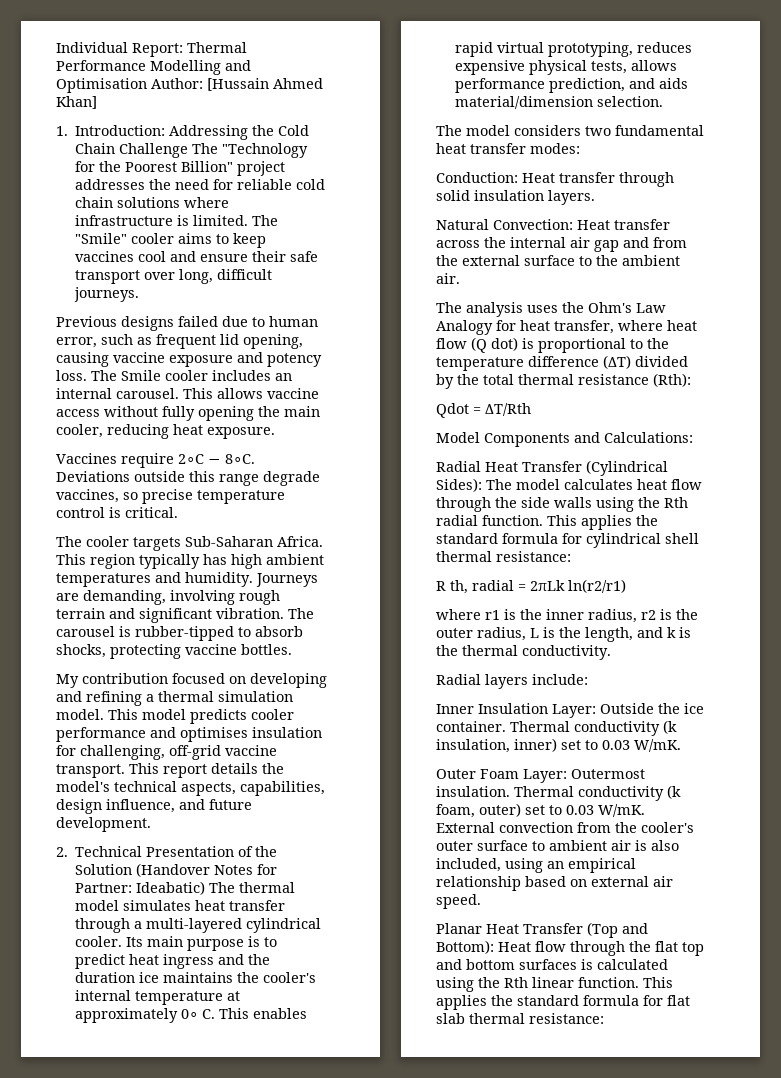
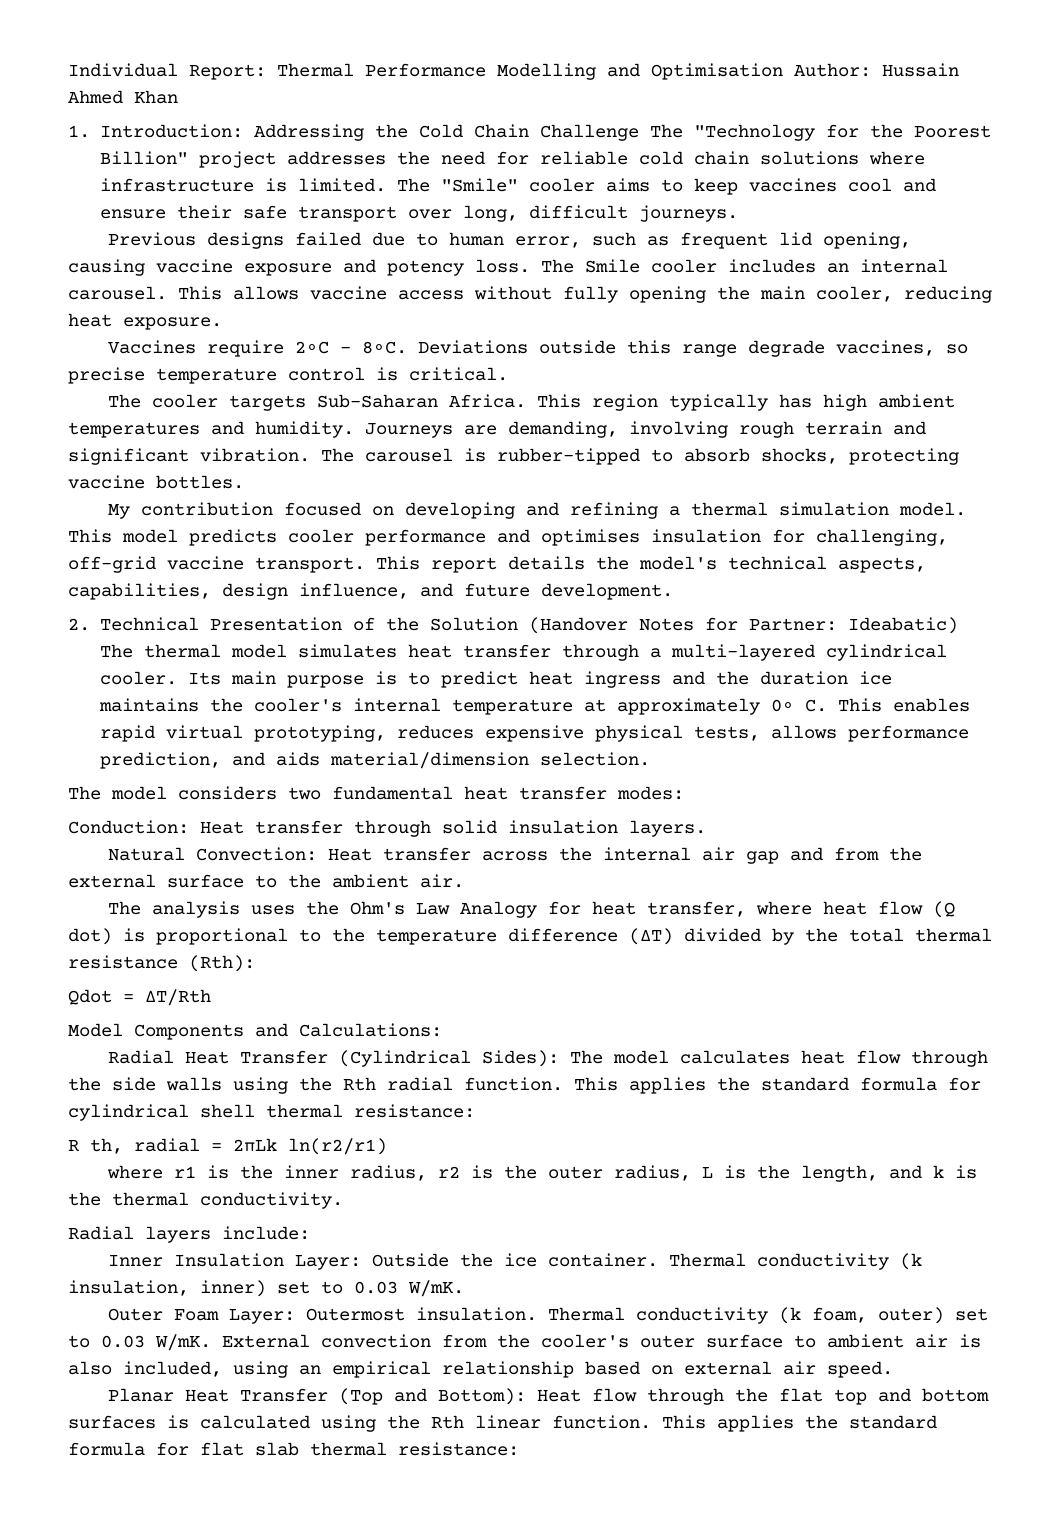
[207,78,323,91] [56,96,97,109] [Hussain Ahmed Khan] -> [882,63,959,77] [68,90,178,104] Hussain Ahmed Khan

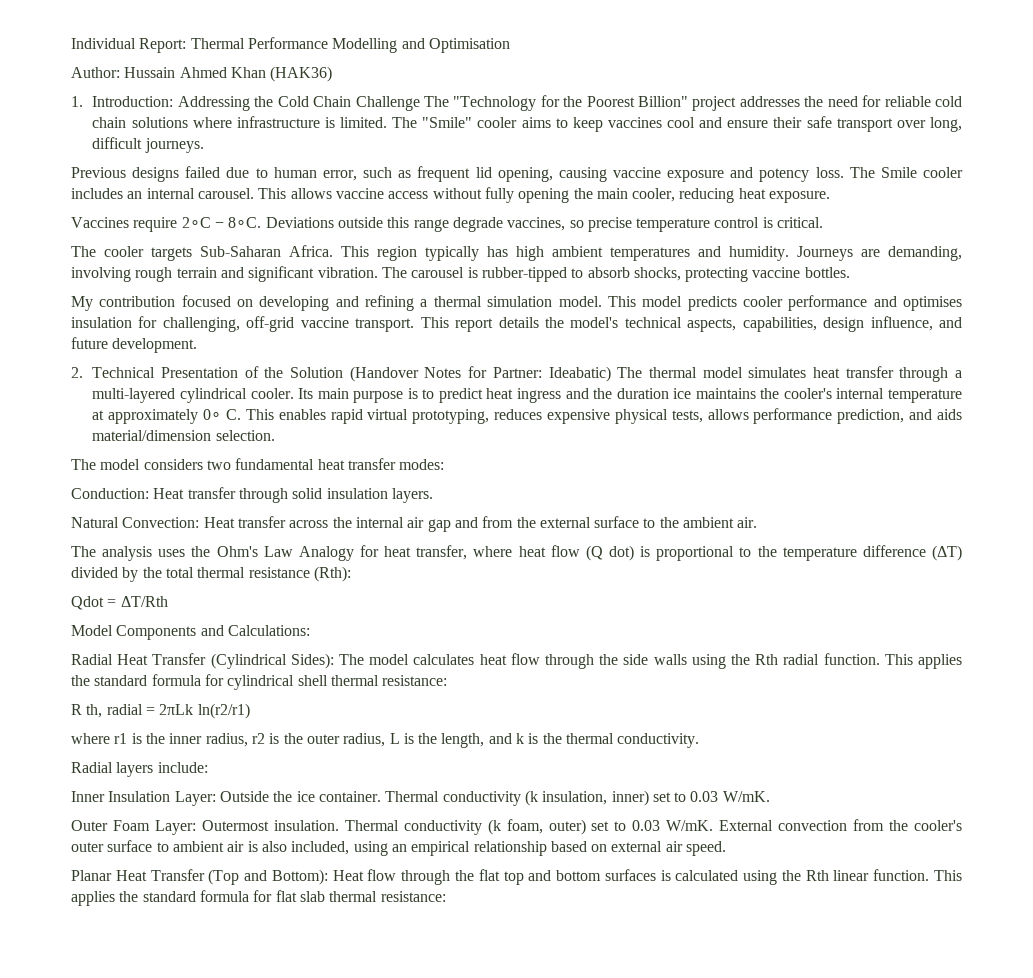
(783, 71) none -> (510, 45) //
(178, 97) none -> [270,66,333,82] (HAK36)

